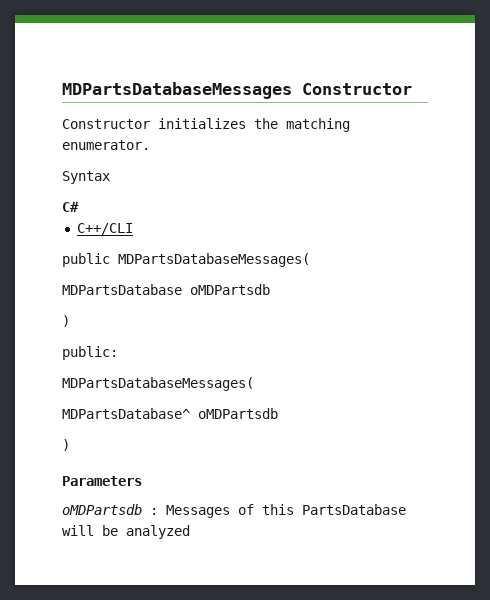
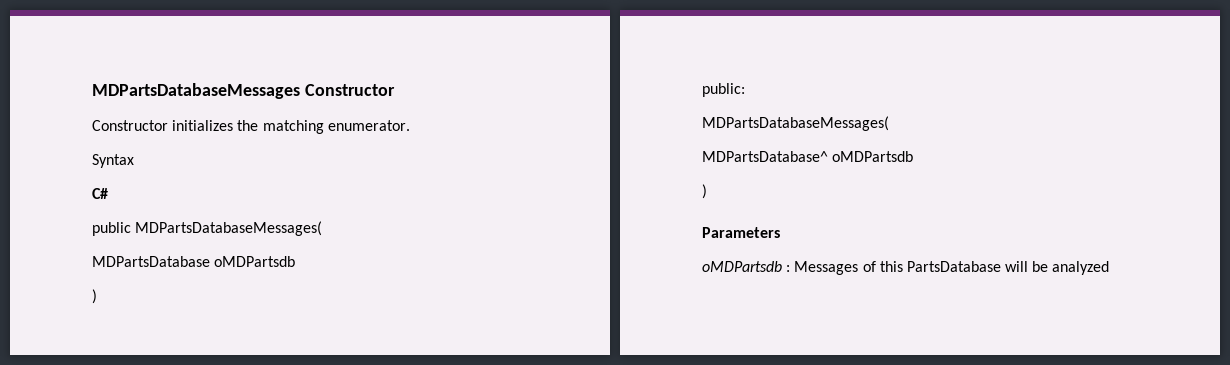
[76,223,133,235] // C++/CLI -> (108, 193) none

